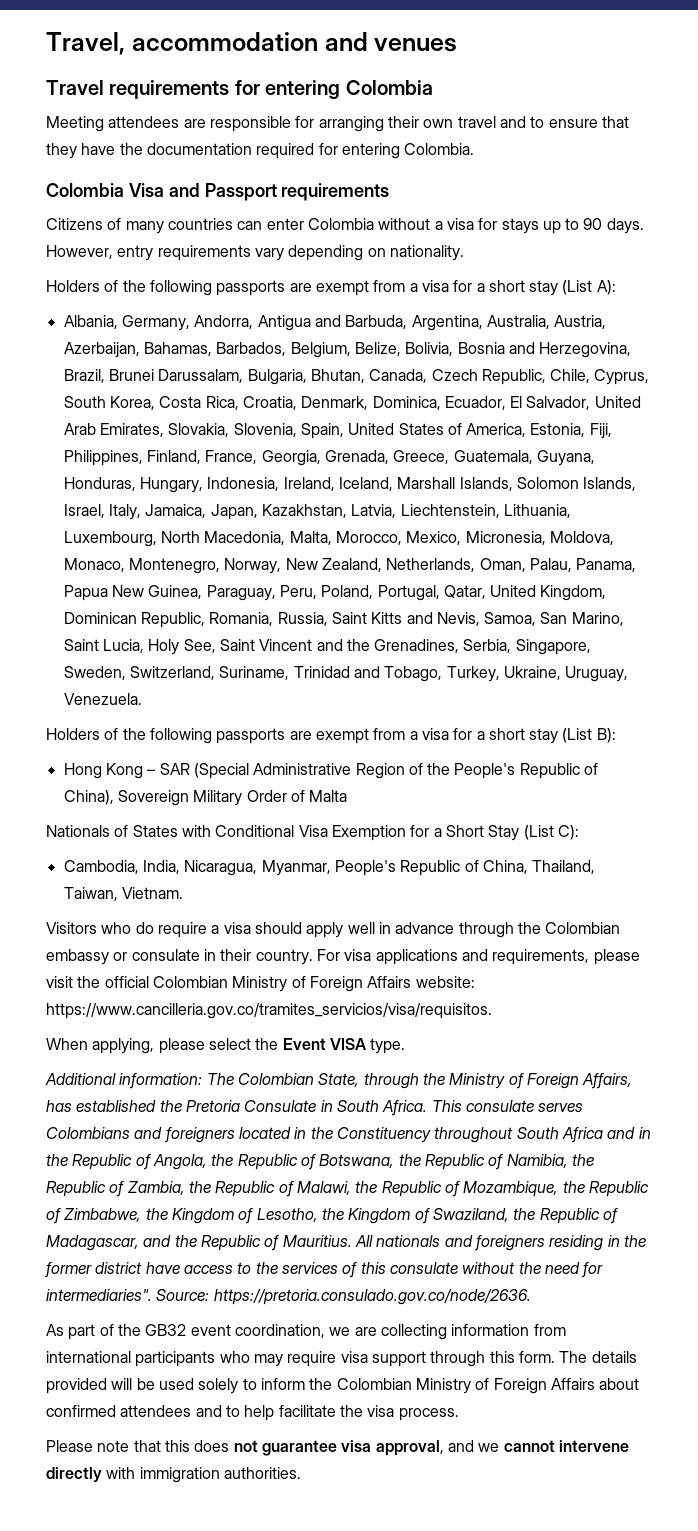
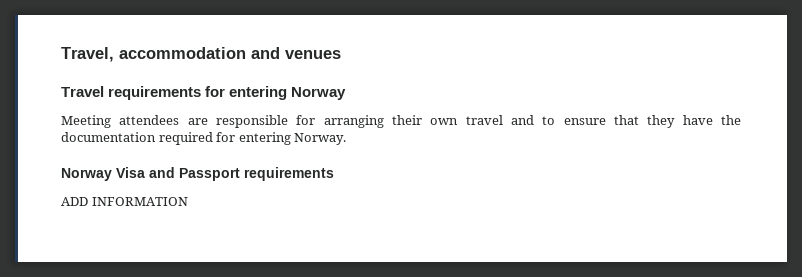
[345,80,433,95] Colombia -> [291,87,347,100] Norway
[404,143,475,155] [46,183,124,197] Colombia. // Colombia -> [294,133,347,145] [61,168,112,181] Norway. // Norway
[46,218,644,234] [46,245,464,261] [46,280,616,296] [63,315,607,331] [63,342,632,358] [63,369,650,385] [63,396,641,410] [63,423,612,439] [63,450,595,466] [63,477,637,493] [63,504,571,520] [63,531,614,547] [63,558,637,574] [63,585,607,601] [63,612,624,628] [63,639,591,655] [63,666,629,682] [63,693,142,705] [46,728,616,744] [63,763,599,779] [63,790,348,806] [46,825,579,841] [63,860,596,876] [63,887,183,901] [46,922,621,938] [46,949,640,965] [46,976,475,992] [46,1003,492,1019] [46,1038,406,1054] [45,1073,633,1089] [46,1100,584,1116] [46,1127,651,1143] [46,1154,594,1170] [46,1181,649,1197] [46,1208,618,1224] [46,1235,646,1251] [44,1262,604,1278] [46,1289,531,1305] [46,1324,566,1340] [46,1351,637,1367] [46,1378,640,1394] [46,1405,459,1421] [46,1440,629,1456] [46,1467,301,1483] Citizens of many countries can enter Colombia without a visa for stays up to 90 days. However, entry requirements vary depending on nationality. // Holders of the following passports are exempt from a visa for a short stay (List A): // Albania, Germany, Andorra, Antigua and Barbuda, Argentina, Australia, Austria, Azerbaijan, Bahamas, Barbados, Belgium, Belize, Bolivia, Bosnia and Herzegovina, Brazil, Brunei Darussalam, Bulgaria, Bhutan, Canada, Czech Republic, Chile, Cyprus, South Korea, Costa Rica, Croatia, Denmark, Dominica, Ecuador, El Salvador, United Arab Emirates, Slovakia, Slovenia, Spain, United States of America, Estonia, Fiji, Philippines, Finland, France, Georgia, Grenada, Greece, Guatemala, Guyana, Honduras, Hungary, Indonesia, Ireland, Iceland, Marshall Islands, Solomon Islands, Israel, Italy, Jamaica, Japan, Kazakhstan, Latvia, Liechtenstein, Lithuania, Luxembourg, North Macedonia, Malta, Morocco, Mexico, Micronesia, Moldova, Monaco, Montenegro, Norway, New Zealand, Netherlands, Oman, Palau, Panama, Papua New Guinea, Paraguay, Peru, Poland, Portugal, Qatar, United Kingdom, Dominican Republic, Romania, Russia, Saint Kitts and Nevis, Samoa, San Marino, Saint Lucia, Holy See, Saint Vincent and the Grenadines, Serbia, Singapore, Sweden, Switzerland, Suriname, Trinidad and Tobago, Turkey, Ukraine, Uruguay, Venezuela. // Holders of the following passports are exempt from a visa for a short stay (List B): // Hong Kong – SAR (Special Administrative Region of the People's Republic of China), Sovereign Military Order of Malta // Nationals of States with Conditional Visa Exemption for a Short Stay (List C): // Cambodia, India, Nicaragua, Myanmar, People's Republic of China, Thailand, Taiwan, Vietnam. // Visitors who do require a visa should apply well in advance through the Colombian embassy or consulate in their country. For visa applications and requirements, please visit the official Colombian Ministry of Foreign Affairs website: https://www.cancilleria.gov.co/tramites_servicios/visa/requisitos. // When applying, please select the Event VISA type. // Additional information: The Colombian State, through the Ministry of Foreign Affairs, has established the Pretoria Consulate in South Africa. This consulate serves Colombians and foreigners located in the Constituency throughout South Africa and in the Republic of Angola, the Republic of Botswana, the Republic of Namibia, the Republic of Zambia, the Republic of Malawi, the Republic of Mozambique, the Republic of Zimbabwe, the Kingdom of Lesotho, the Kingdom of Swaziland, the Republic of Madagascar, and the Republic of Mauritius. All nationals and foreigners residing in the former district have access to the services of this consulate without the need for intermediaries". Source: https://pretoria.consulado.gov.co/node/2636. // As part of the GB32 event coordination, we are collecting information from international participants who may require visa support through this form. The details provided will be used solely to inform the Colombian Ministry of Foreign Affairs about confirmed attendees and to help facilitate the visa process. // Please note that this does not guarantee visa approval, and we cannot intervene directly with immigration authorities. -> [61,197,188,206] ADD INFORMATION

